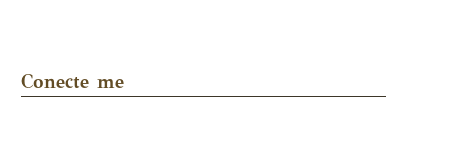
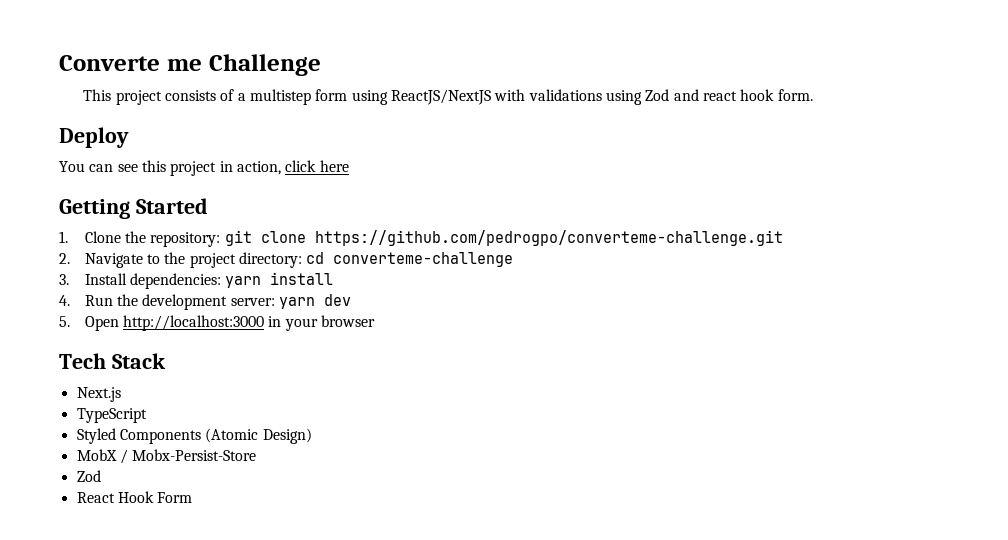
[21,73,124,89] Conecte me -> [59,54,321,76] [83,89,813,105] [59,127,129,148] [59,160,349,176] [59,198,208,219] [59,230,783,247] [59,252,514,268] [59,272,334,289] [59,294,351,310] [59,315,375,331] [59,353,166,369] [76,387,121,402] [76,408,147,423] [76,428,312,444] [76,449,257,464] [76,470,101,482] [76,491,193,503] Converte me Challenge // This project consists of a multistep form using ReactJS/NextJS with validations using Zod and react hook form. // Deploy // You can see this project in action, click here // Getting Started // 1. Clone the repository: git clone https://github.com/pedrogpo/converteme-challenge.git // 2. Navigate to the project directory: cd converteme-challenge // 3. Install dependencies: yarn install // 4. Run the development server: yarn dev // 5. Open http://localhost:3000 in your browser // Tech Stack // Next.js // TypeScript // Styled Components (Atomic Design) // MobX / Mobx-Persist-Store // Zod // React Hook Form

